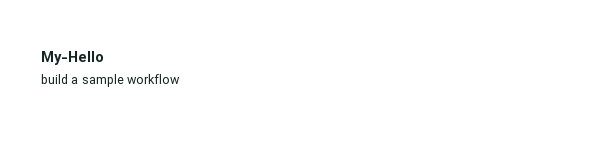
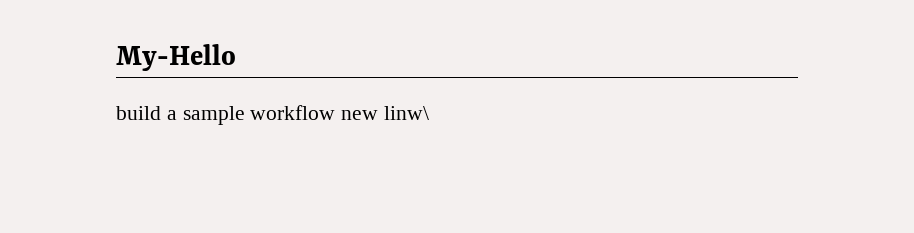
(181, 79) none -> [341,106,430,120] new linw\

